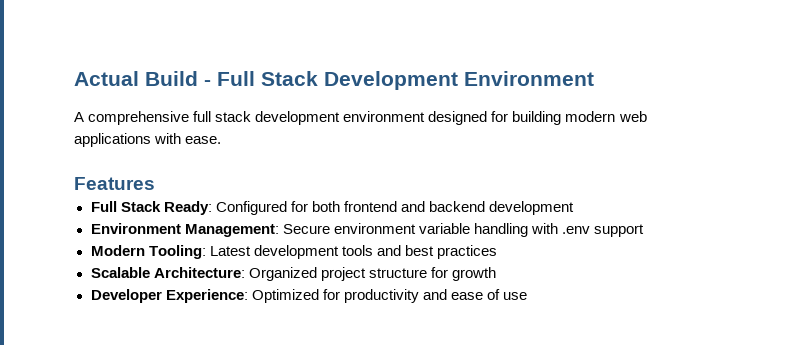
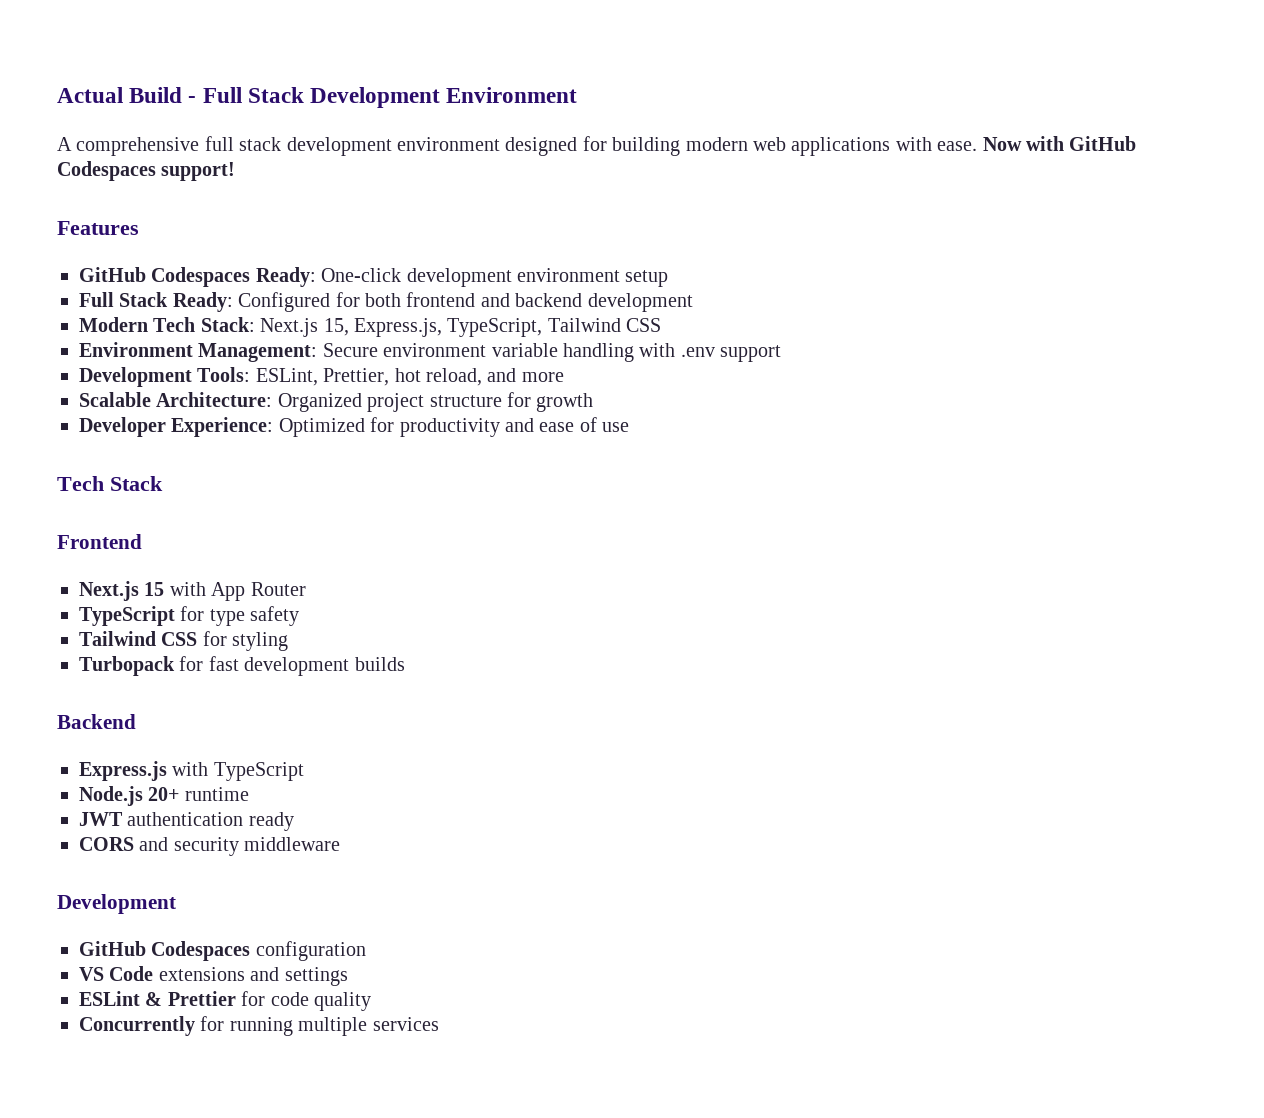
[74,177,155,190] // Features -> [982,136,1137,151] [57,161,236,181] [57,221,139,235] [79,267,669,287] Now with GitHub Codespaces support! // Features // GitHub Codespaces Ready: One-click development environment setup
(574, 208) none -> [79,317,662,337] // Modern Tech Stack: Next.js 15, Express.js, TypeScript, Tailwind CSS
[90,245,497,259] Modern Tooling: Latest development tools and best practices -> [79,367,564,387] Development Tools: ESLint, Prettier, hot reload, and more
(527, 296) none -> [57,476,163,491] [57,534,142,549] [79,581,306,601] [79,606,300,626] [79,631,289,651] [79,656,405,676] [57,714,136,729] [79,761,304,781] [79,786,249,806] [79,812,294,831] [79,837,341,856] [57,894,176,914] [79,941,366,961] [79,966,348,986] [79,991,371,1011] [79,1016,439,1036] // Tech Stack // Frontend // Next.js 15 with App Router // TypeScript for type safety // Tailwind CSS for styling // Turbopack for fast development builds // Backend // Express.js with TypeScript // Node.js 20+ runtime // JWT authentication ready // CORS and security middleware // Development // GitHub Codespaces configuration // VS Code extensions and settings // ESLint & Prettier for code quality // Concurrently for running multiple services

